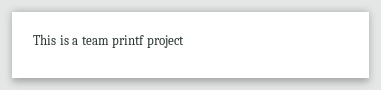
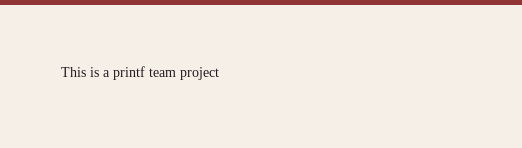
[81,35,145,48] team printf -> [113,66,176,80] printf team

